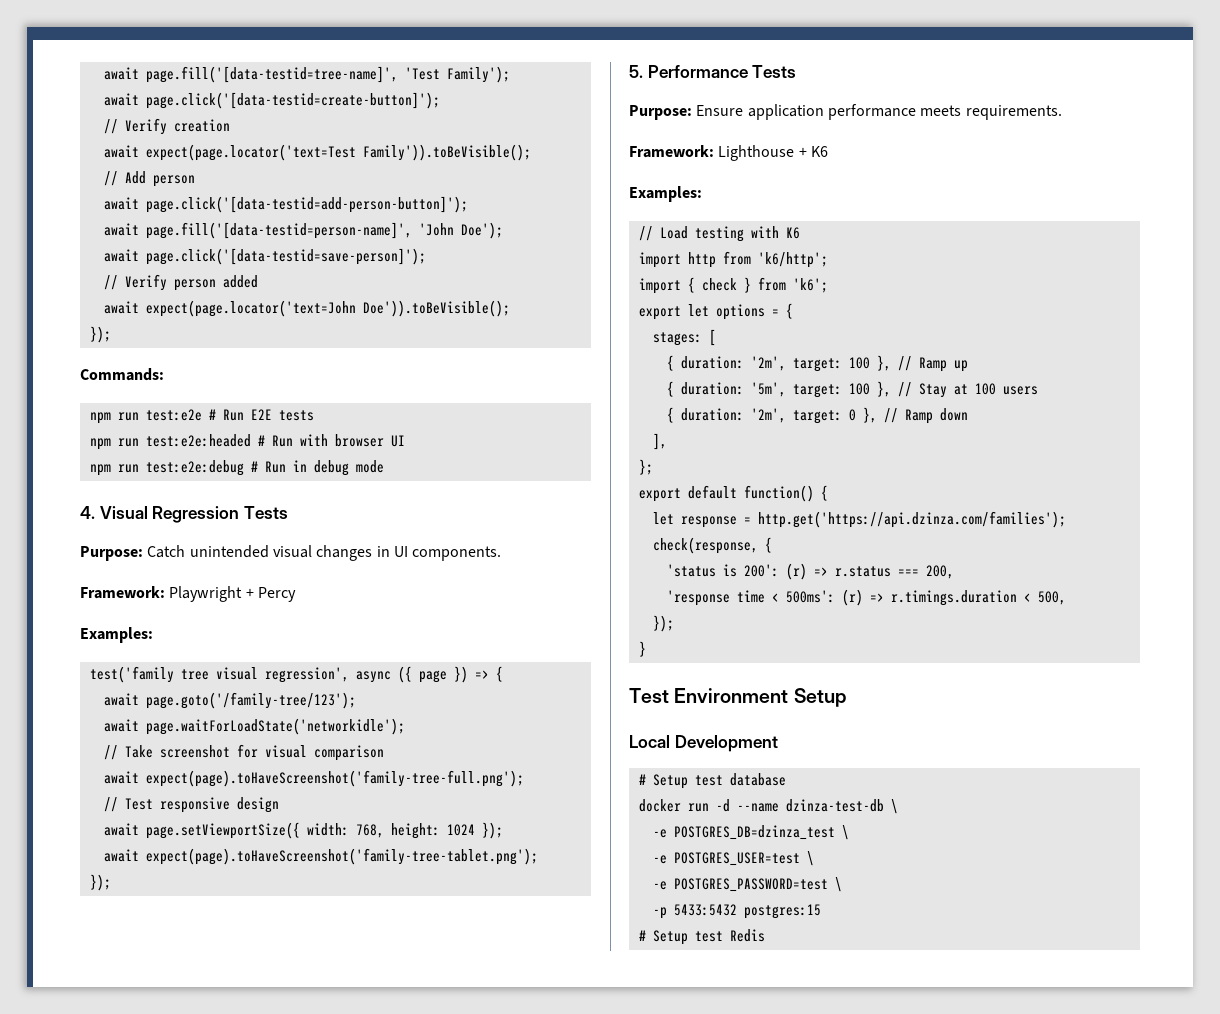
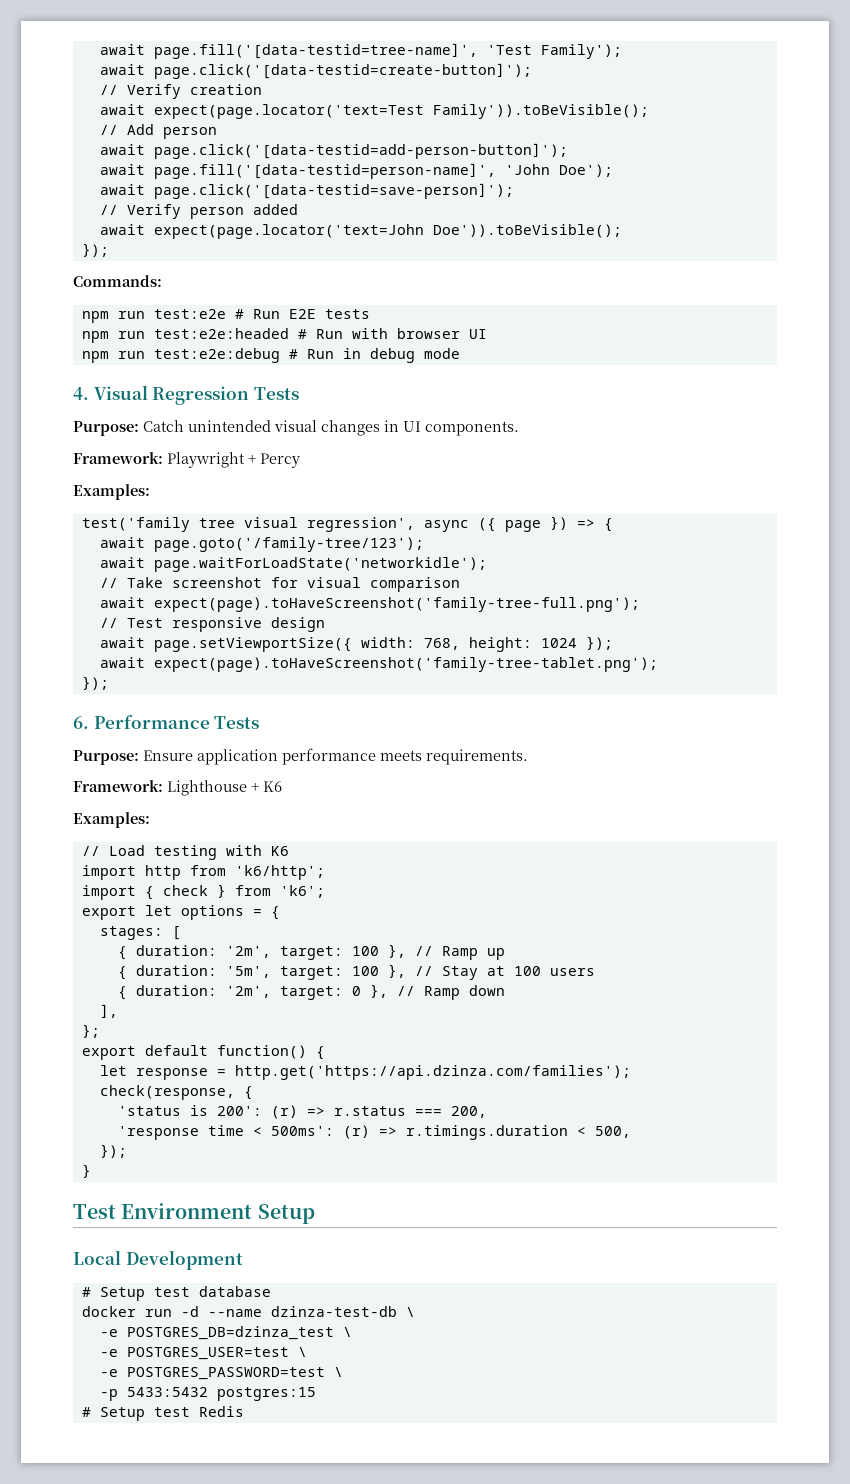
[629,65,643,78] 5. -> [73,716,89,729] 6.

